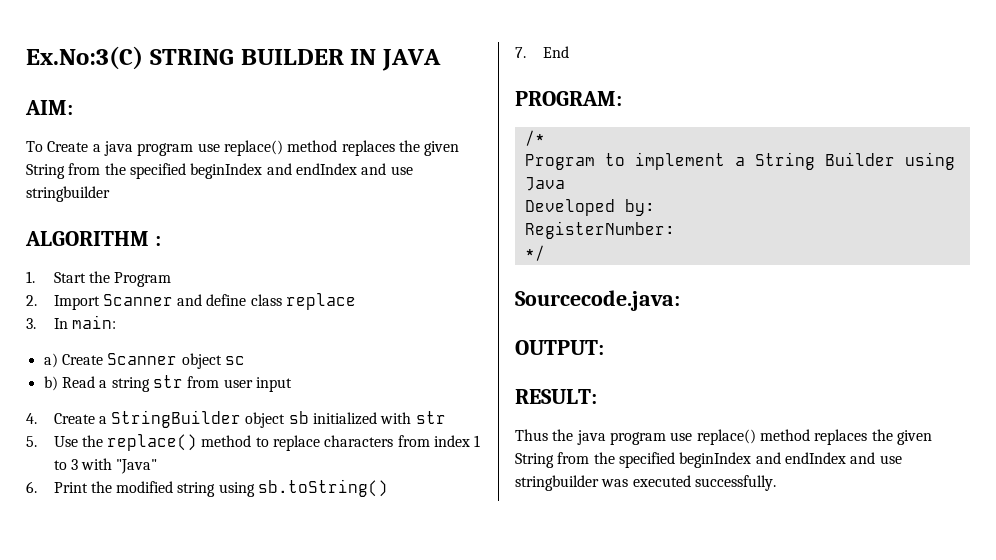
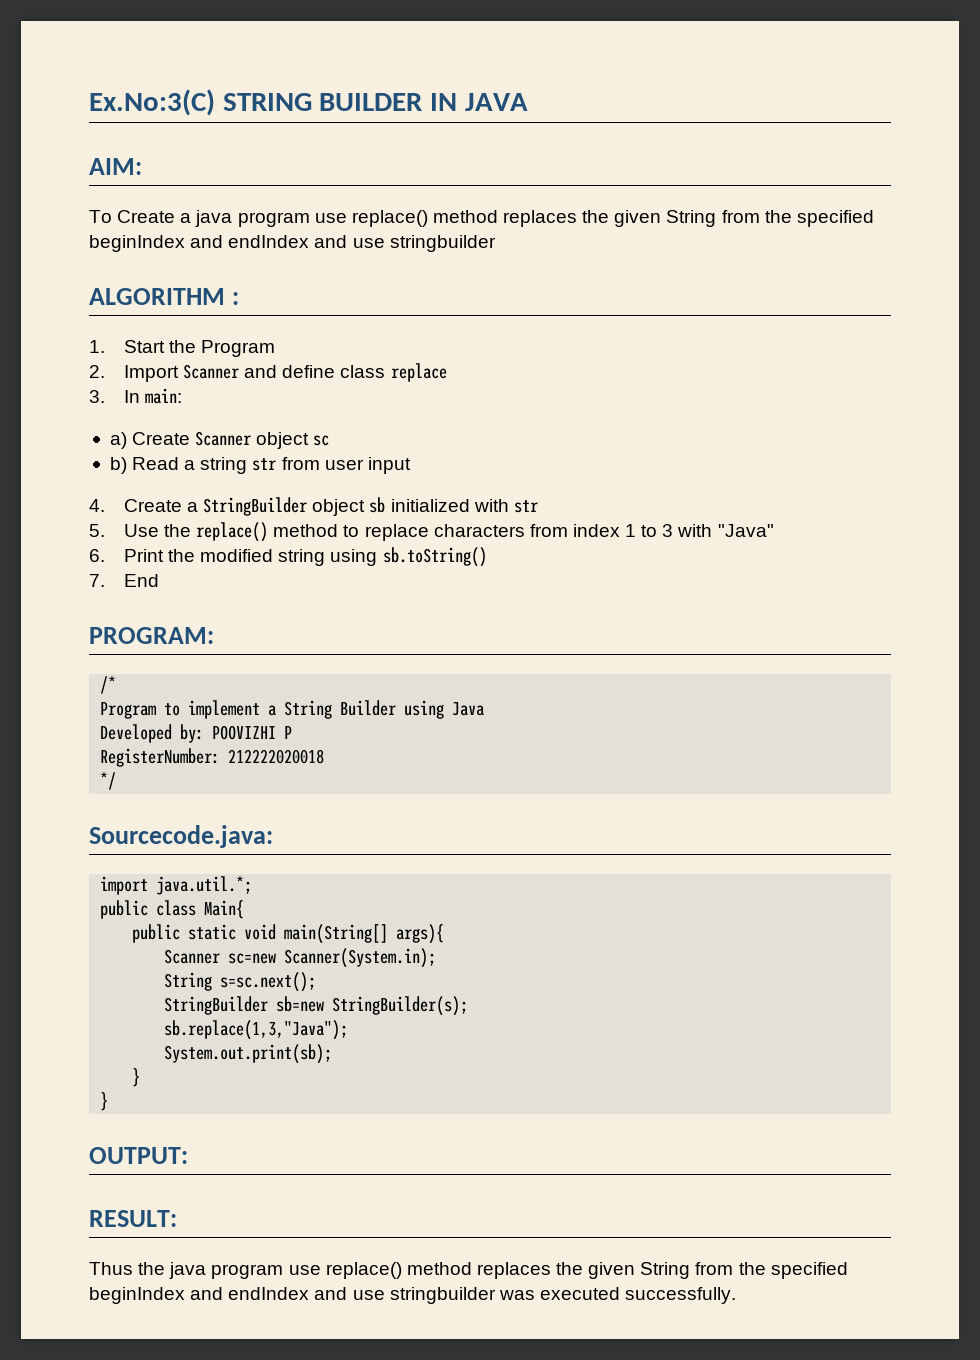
(655, 207) none -> [212,725,293,740] POOVIZHI P
(675, 230) none -> [228,749,325,764] 212222020018
(680, 300) none -> [100,876,253,895] [100,900,245,919] [132,924,445,944] [164,948,437,968] [164,972,317,992] [164,996,469,1016] [164,1020,349,1040] [164,1044,333,1064] [132,1068,141,1087] [100,1092,109,1111] // import java.util.*; // public class Main{ // public static void main(String[] args){ // Scanner sc=new Scanner(System.in); // String s=sc.next(); // StringBuilder sb=new StringBuilder(s); // sb.replace(1,3,"Java"); // System.out.print(sb); // } // }

